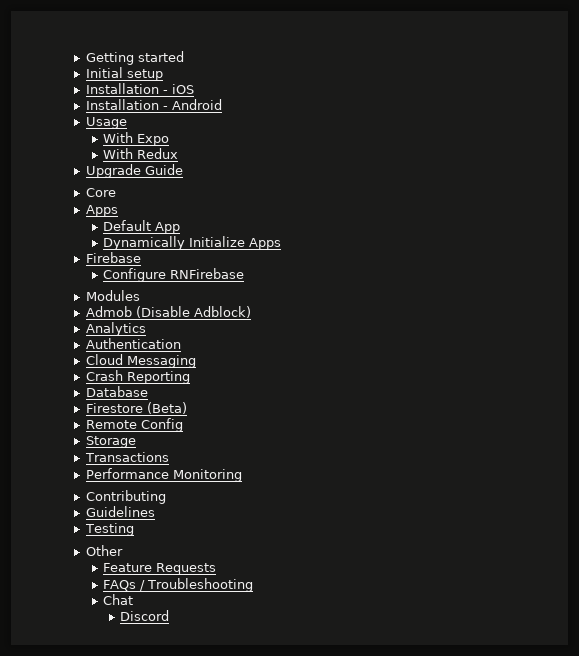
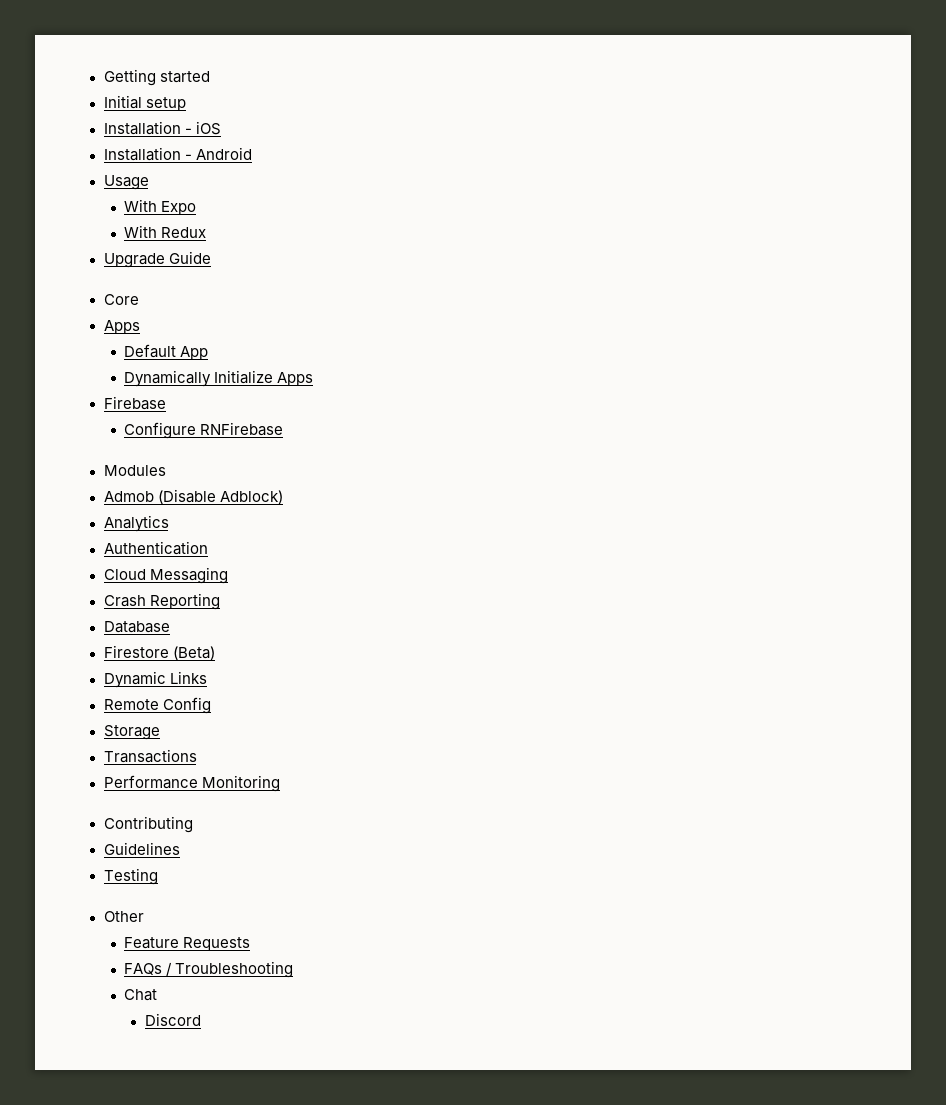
(187, 408) none -> [103,671,207,688] // Dynamic Links

